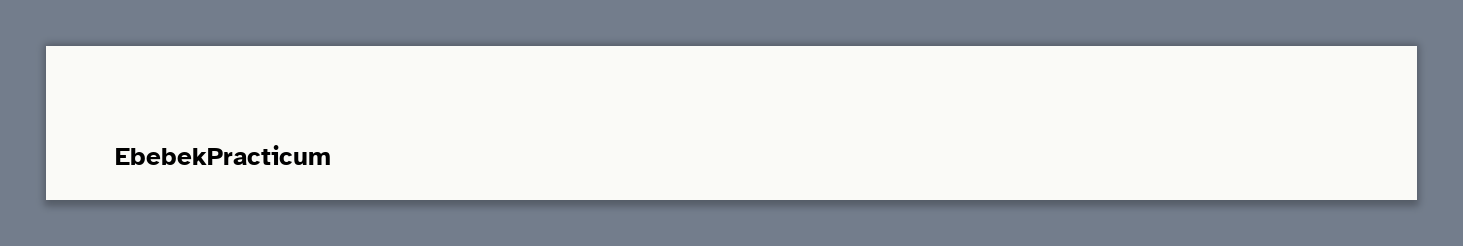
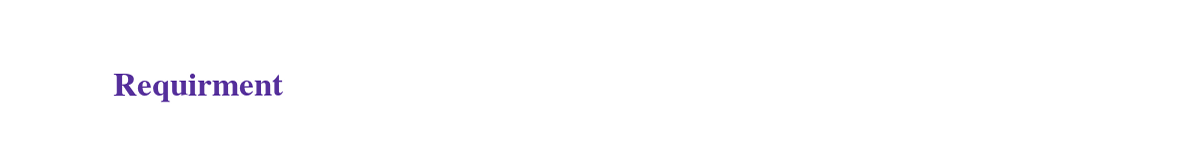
[115,145,331,165] EbebekPracticum -> [112,73,284,103] Requirment

